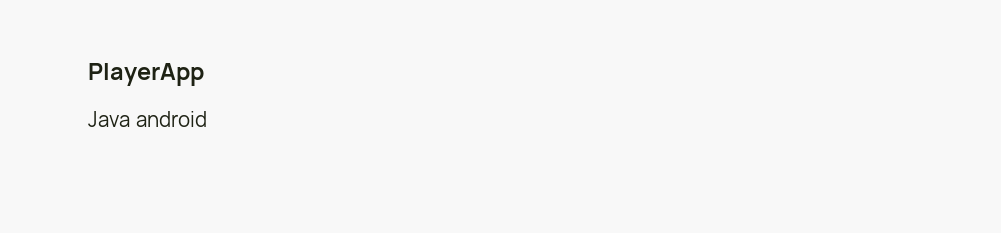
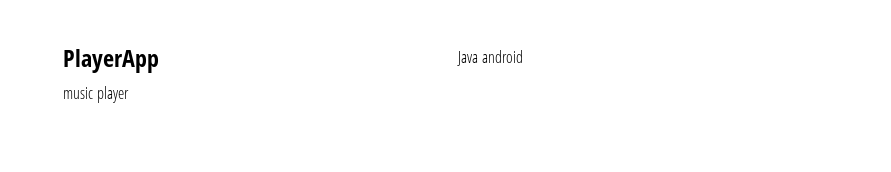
(204, 74) none -> [63,86,130,103] // music player

